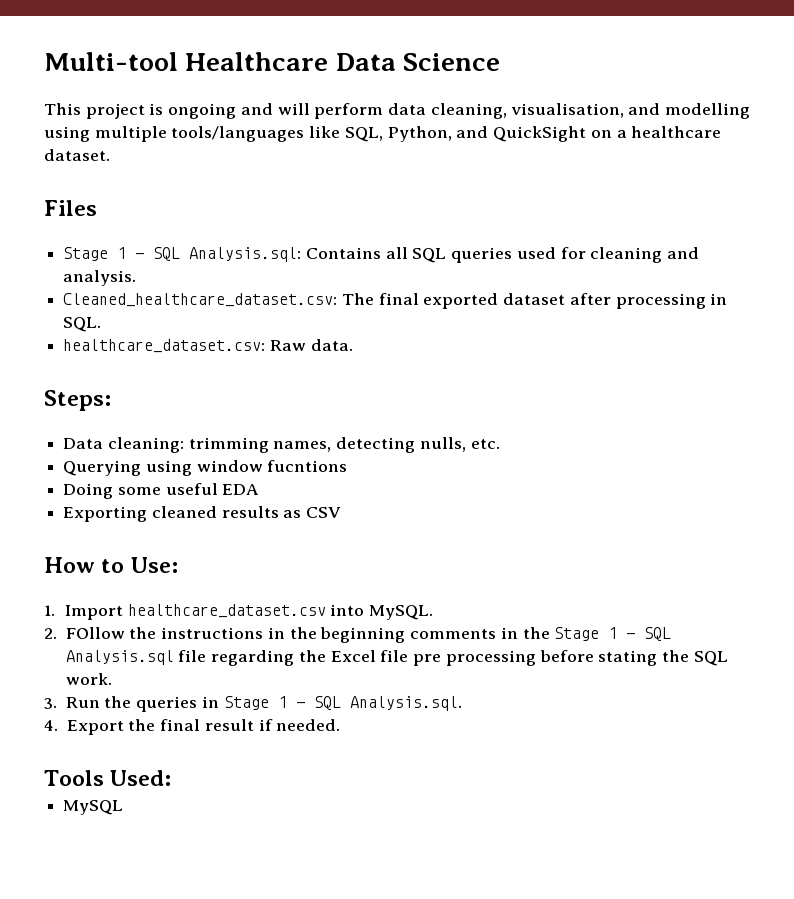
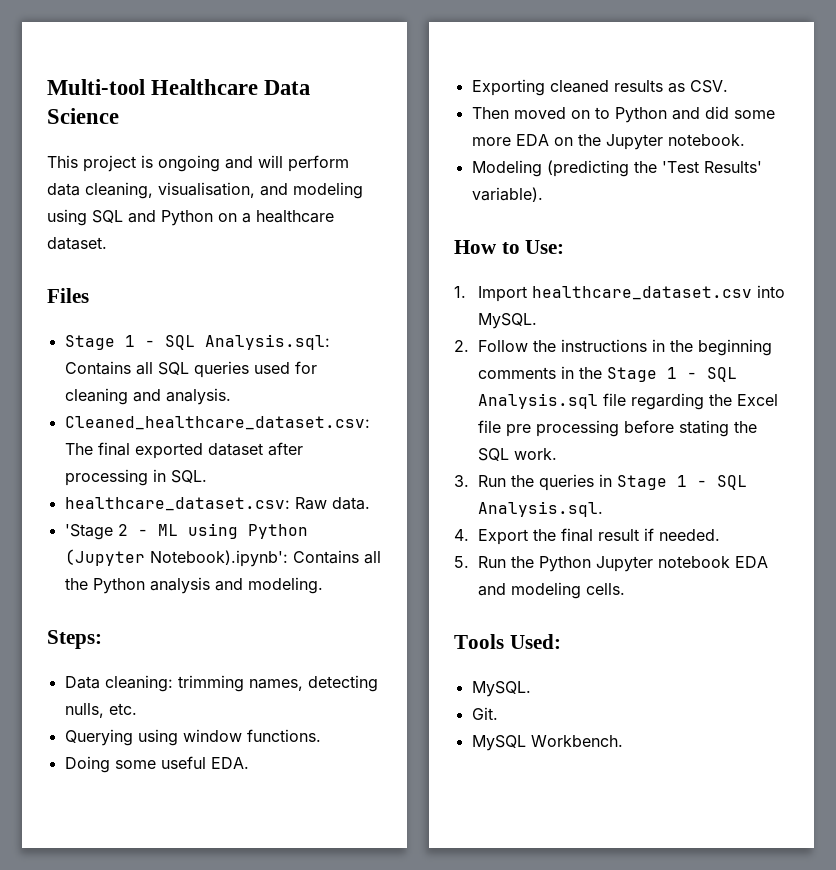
[664,103,750,119] [44,126,587,142] modelling using multiple tools/languages like SQL, Python, and QuickSight -> [293,182,363,199] [47,209,213,226] modeling using SQL and Python
(353, 345) none -> [64,523,308,540] [64,549,381,567] [64,577,323,594] // 'Stage 2 - ML using Python (Jupyter Notebook).ipynb': Contains all the Python analysis and modeling.
[267,460,348,472] fucntions -> [246,729,321,742] functions.
[222,484,260,495] EDA -> [210,757,249,769] EDA.
[306,507,342,518] CSV -> [689,80,728,93] [471,106,775,123] [471,134,745,150] [471,160,762,177] [471,187,543,202] CSV. // Then moved on to Python and did some more EDA on the Jupyter notebook. // Modeling (predicting the 'Test Results' variable).
[65,627,125,639] FOllow -> [477,340,528,352] Follow
(341, 725) none -> [454,556,768,572] [477,582,625,599] // 5. Run the Python Jupyter notebook EDA and modeling cells.
(172, 778) none -> [471,681,531,697] [471,707,498,720] // MySQL. // Git.
(124, 807) none -> [530,735,623,747] Workbench.

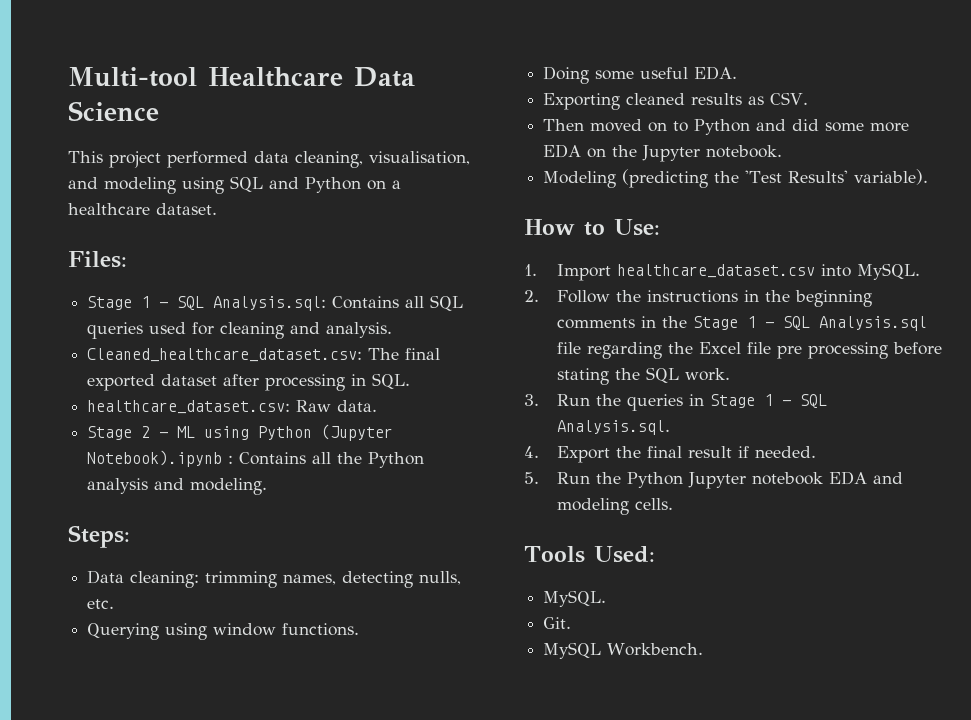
[141,155,349,172] is ongoing and will perform -> [167,151,248,168] performed
[47,288,89,303] Files -> [68,251,127,268] Files:
[64,524,113,540] 'Stage -> [87,426,133,440] Stage
[149,550,288,567] Notebook).ipynb': -> [87,450,234,467] Notebook).ipynb :

